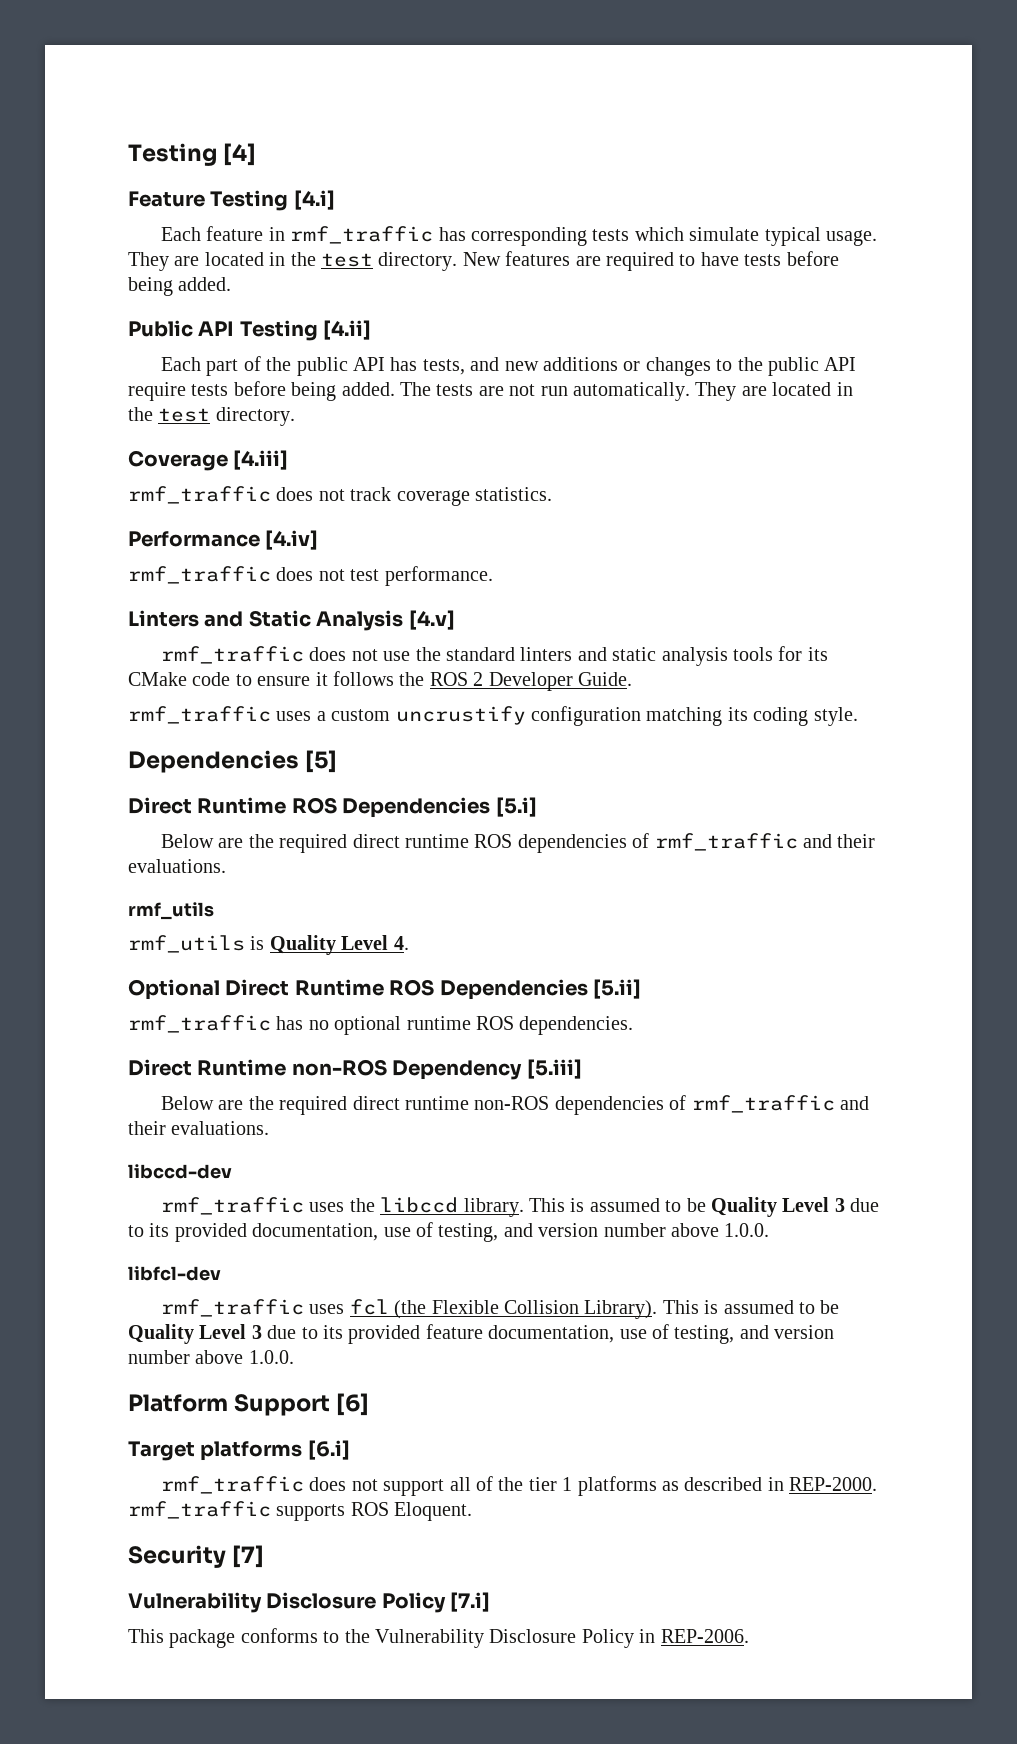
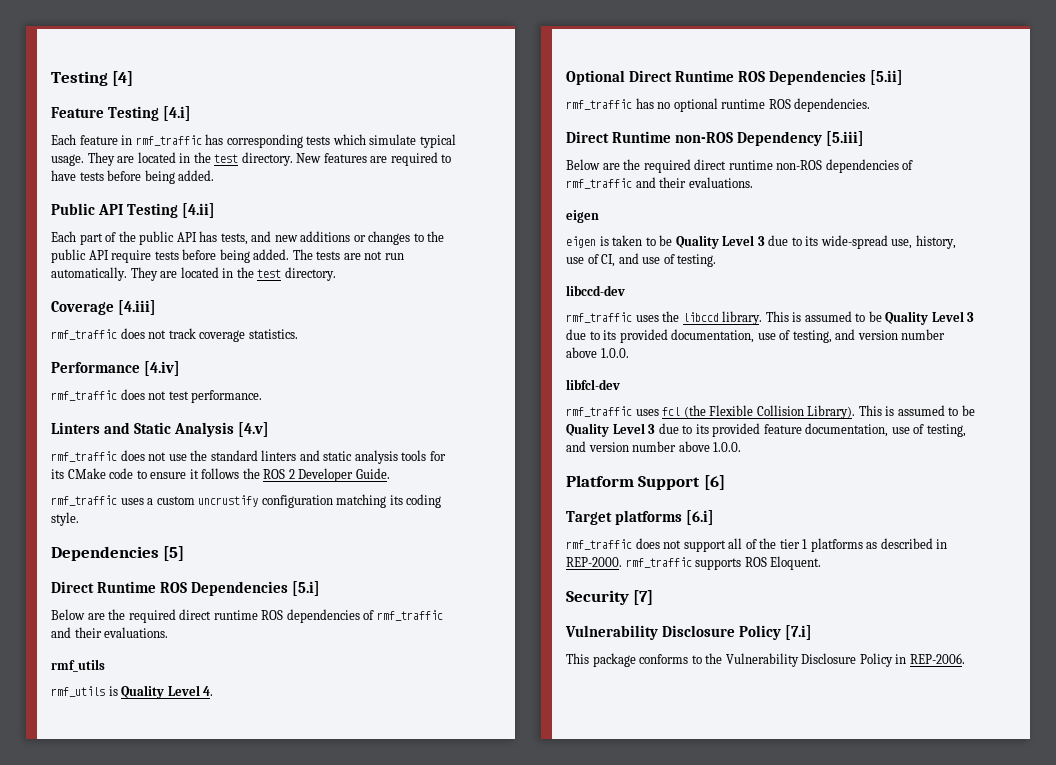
(270, 1128) none -> [566,210,599,223] [566,235,956,249] [566,253,717,267] // eigen // eigen is taken to be Quality Level 3 due to its wide-spread use, history, use of CI, and use of testing.

